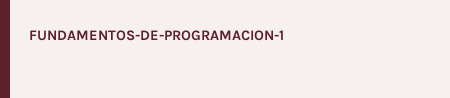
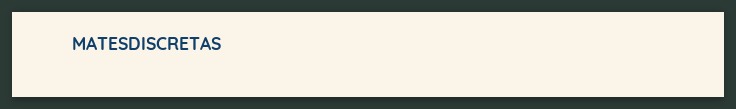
[29,30,284,41] FUNDAMENTOS-DE-PROGRAMACION-1 -> [72,36,221,50] MATESDISCRETAS

